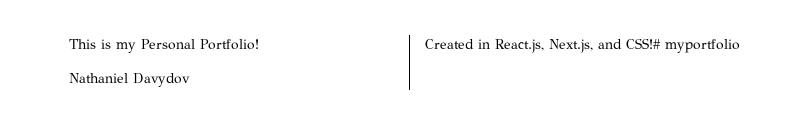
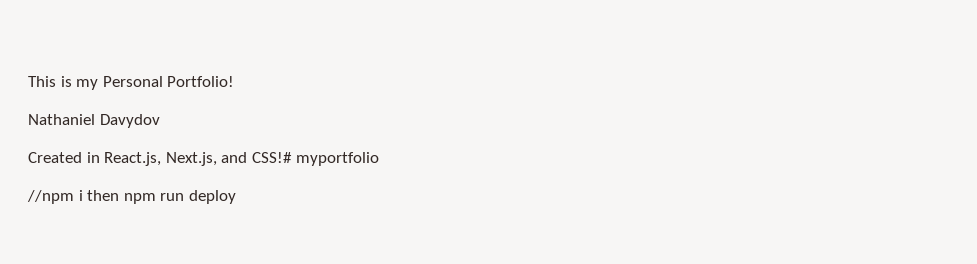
(740, 46) none -> [27,190,236,204] // //npm i then npm run deploy

